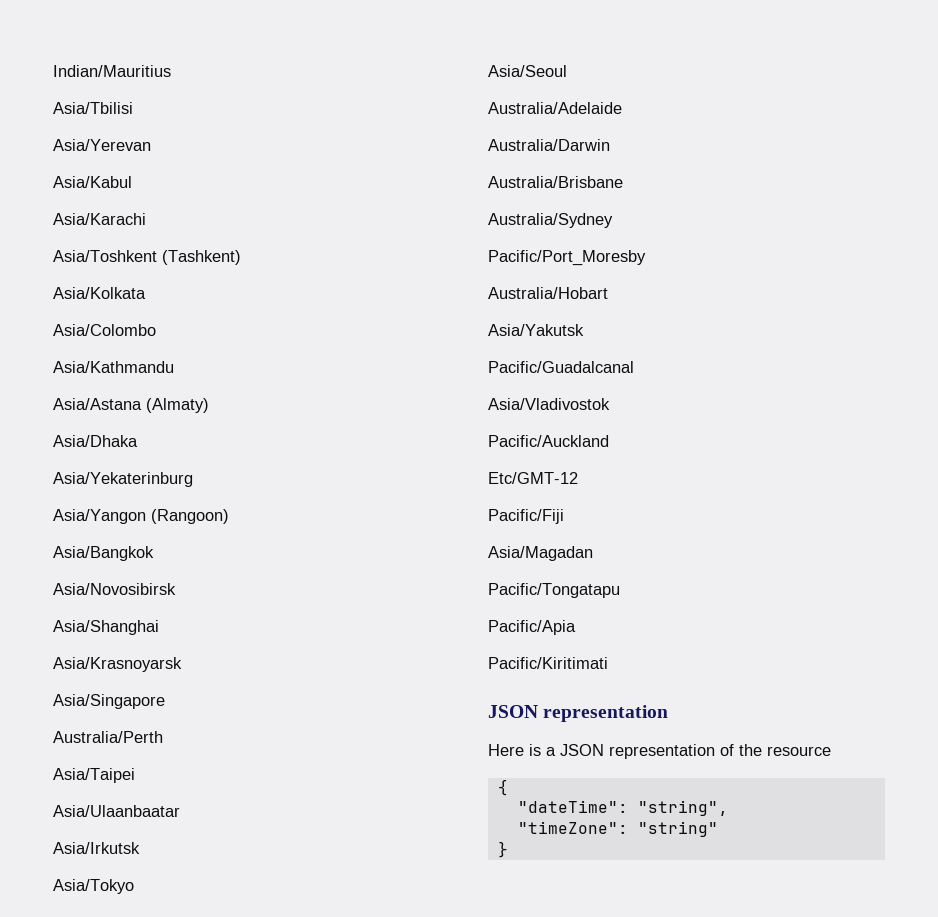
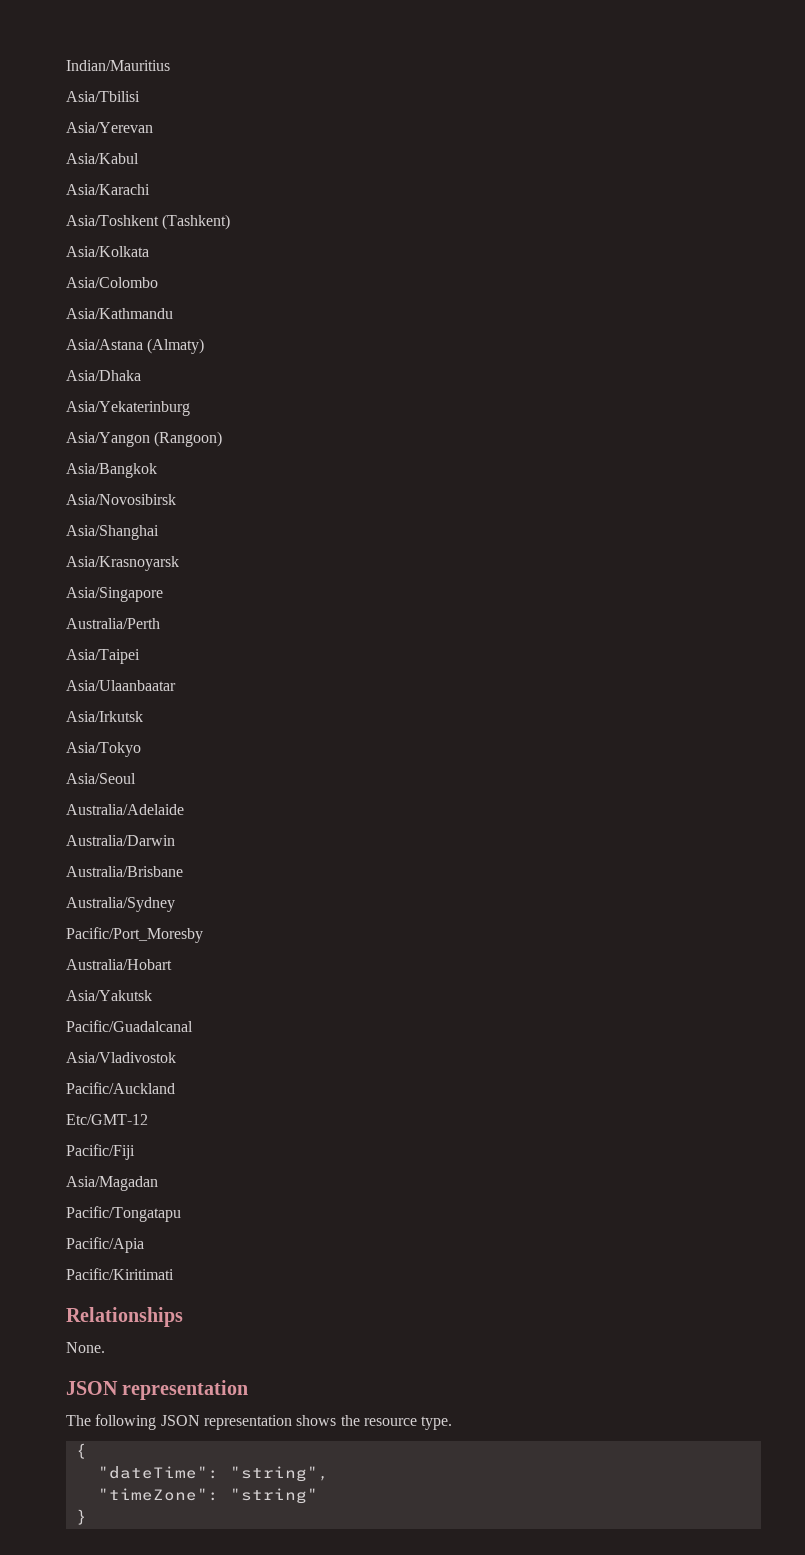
(608, 663) none -> [66,1307,183,1327] [66,1342,105,1353] // Relationships // None.
[488,744,734,759] Here is a JSON representation of -> [66,1414,337,1430] The following JSON representation shows
(831, 751) none -> [421,1416,453,1430] type.

